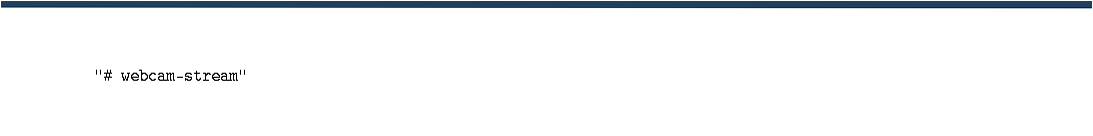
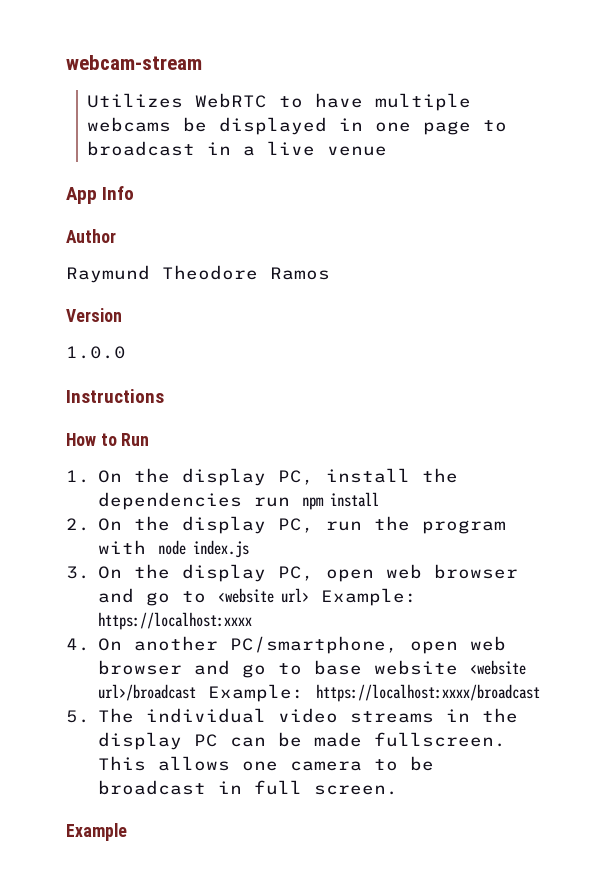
[93,67,249,85] "# webcam-stream" -> [66,55,202,70] [87,93,472,111] [87,117,508,135] [87,141,388,156] [66,186,135,204] [66,229,116,243] [66,265,330,283] [66,308,122,322] [66,346,126,359] [66,389,164,403] [66,433,150,446] [66,468,459,486] [98,492,380,510] [66,516,507,534] [98,540,250,558] [66,564,519,582] [98,588,418,606] [98,612,253,630] [66,636,507,654] [98,660,527,678] [98,684,541,702] [66,708,519,723] [98,732,507,750] [98,756,435,771] [98,780,399,795] [66,823,127,841] webcam-stream // Utilizes WebRTC to have multiple webcams be displayed in one page to broadcast in a live venue // App Info // Author // Raymund Theodore Ramos // Version // 1.0.0 // Instructions // How to Run // 1. On the display PC, install the dependencies run npm install // 2. On the display PC, run the program with node index.js // 3. On the display PC, open web browser and go to <website url> Example: https://localhost:xxxx // 4. On another PC/smartphone, open web browser and go to base website <website url>/broadcast Example: https://localhost:xxxx/broadcast // 5. The individual video streams in the display PC can be made fullscreen. This allows one camera to be broadcast in full screen. // Example

